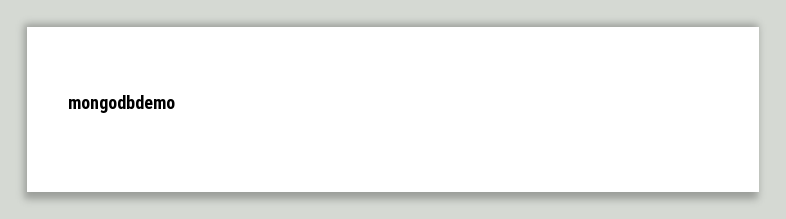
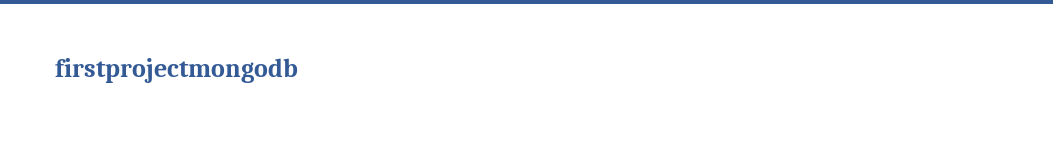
[68,95,175,113] mongodbdemo -> [55,58,298,83] firstprojectmongodb

